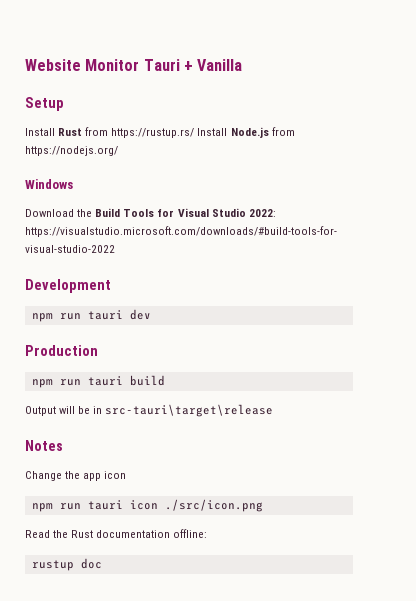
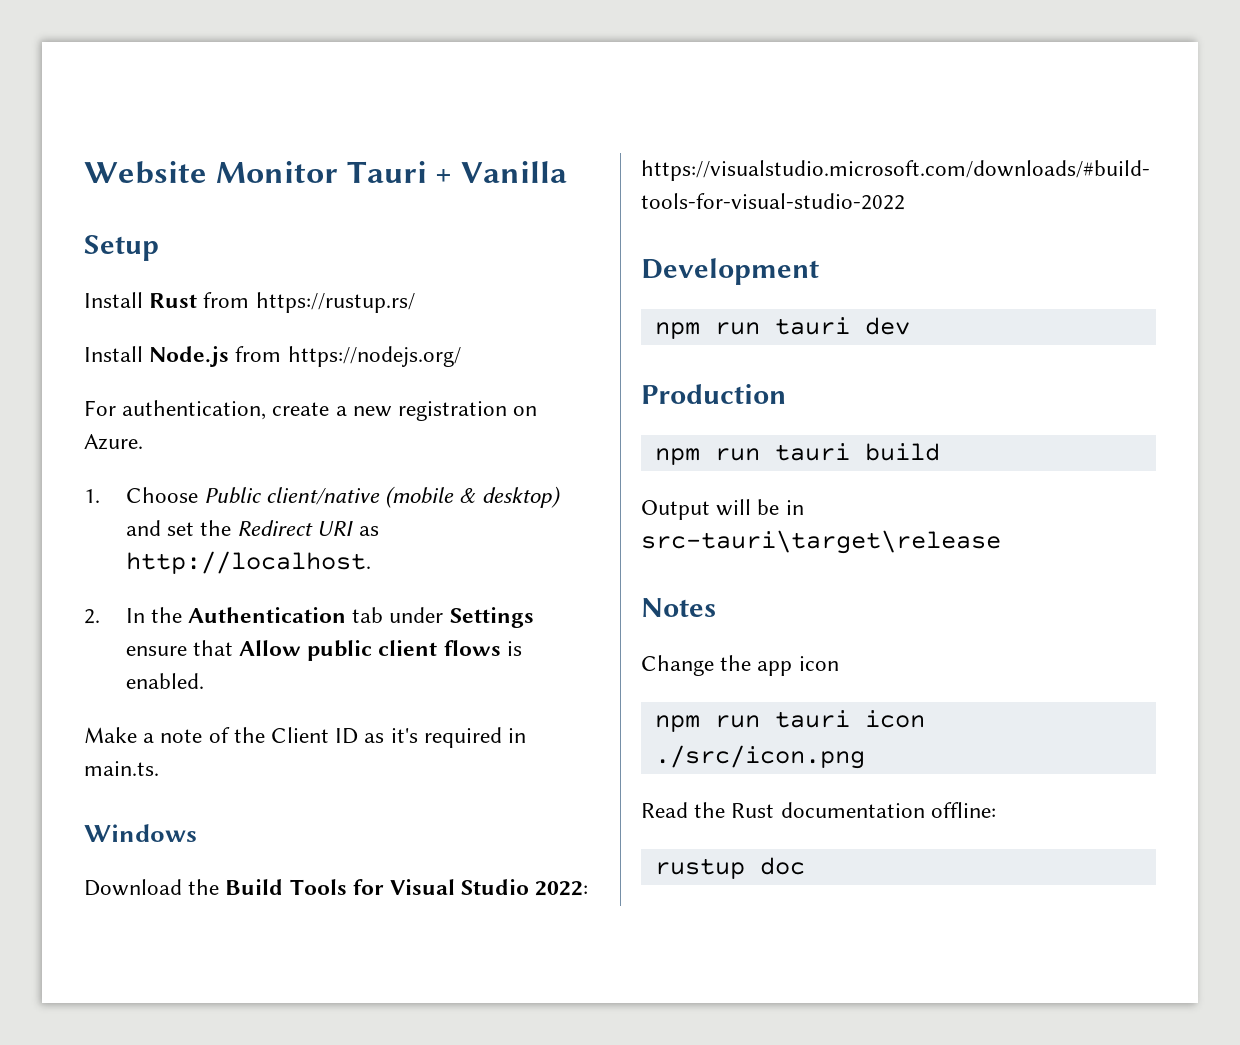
(195, 133) none -> (415, 302) //
(118, 151) none -> [84,400,538,421] [84,434,143,450] [84,486,561,508] [125,520,379,536] [125,551,371,574] [84,607,534,628] [125,640,522,661] [125,673,204,689] [84,727,527,748] [84,761,159,776] // For authentication, create a new registration on Azure. // 1. Choose Public client/native (mobile & desktop) and set the Redirect URI as http://localhost. // 2. In the Authentication tab under Settings ensure that Allow public client flows is enabled. // Make a note of the Client ID as it's required in main.ts.

